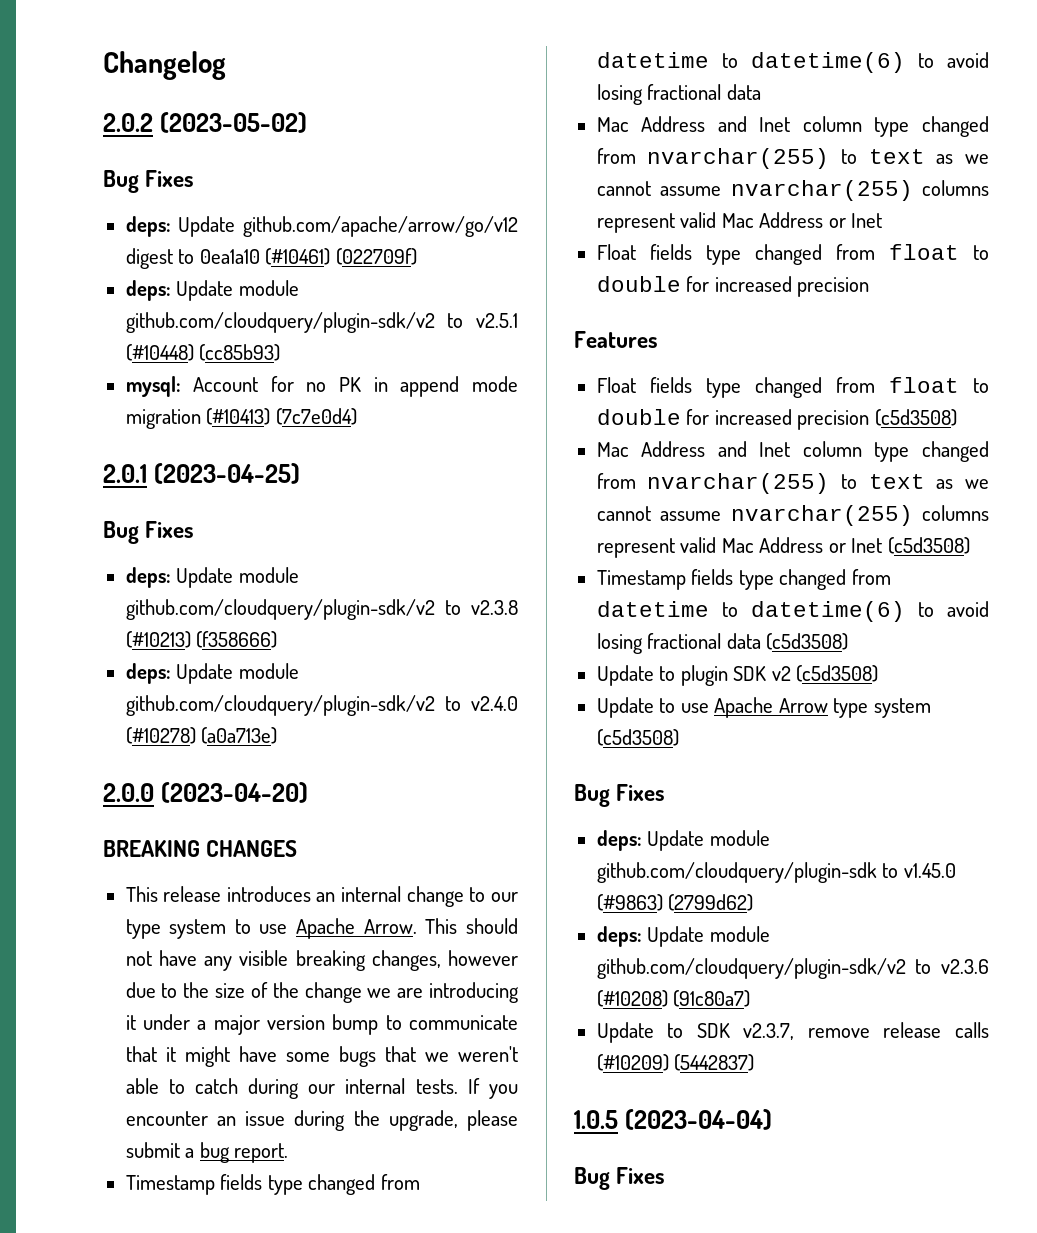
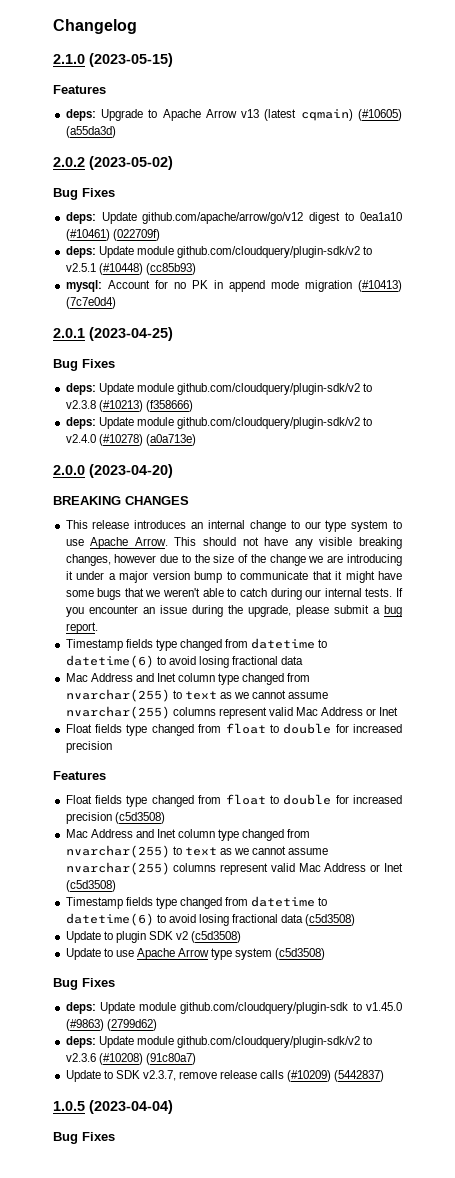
(226, 65) none -> [53,53,173,67] [53,85,106,94] [65,109,402,121] [65,126,116,138] // 2.1.0 (2023-05-15) // Features // deps: Upgrade to Apache Arrow v13 (latest cqmain) (#10605) (a55da3d)

